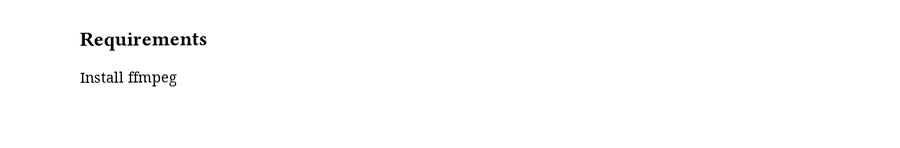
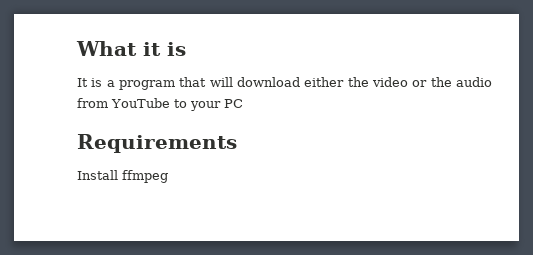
(79, 41) none -> [76,41,186,56] [77,77,492,90] [77,98,243,111] What it is // It is a program that will download either the video or the audio from YouTube to your PC //

